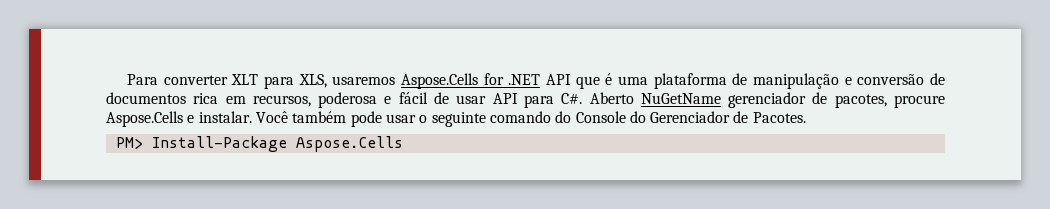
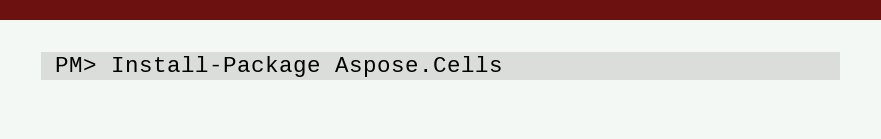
[127,73,946,89] [106,92,945,108] [106,111,806,127] Para converter XLT para XLS, usaremos Aspose.Cells for .NET API que é uma plataforma de manipulação e conversão de documentos rica em recursos, poderosa e fácil de usar API para C#. Aberto NuGetName gerenciador de pacotes, procure Aspose.Cells e instalar. Você também pode usar o seguinte comando do Console do Gerenciador de Pacotes. // -> (54, 64) none

